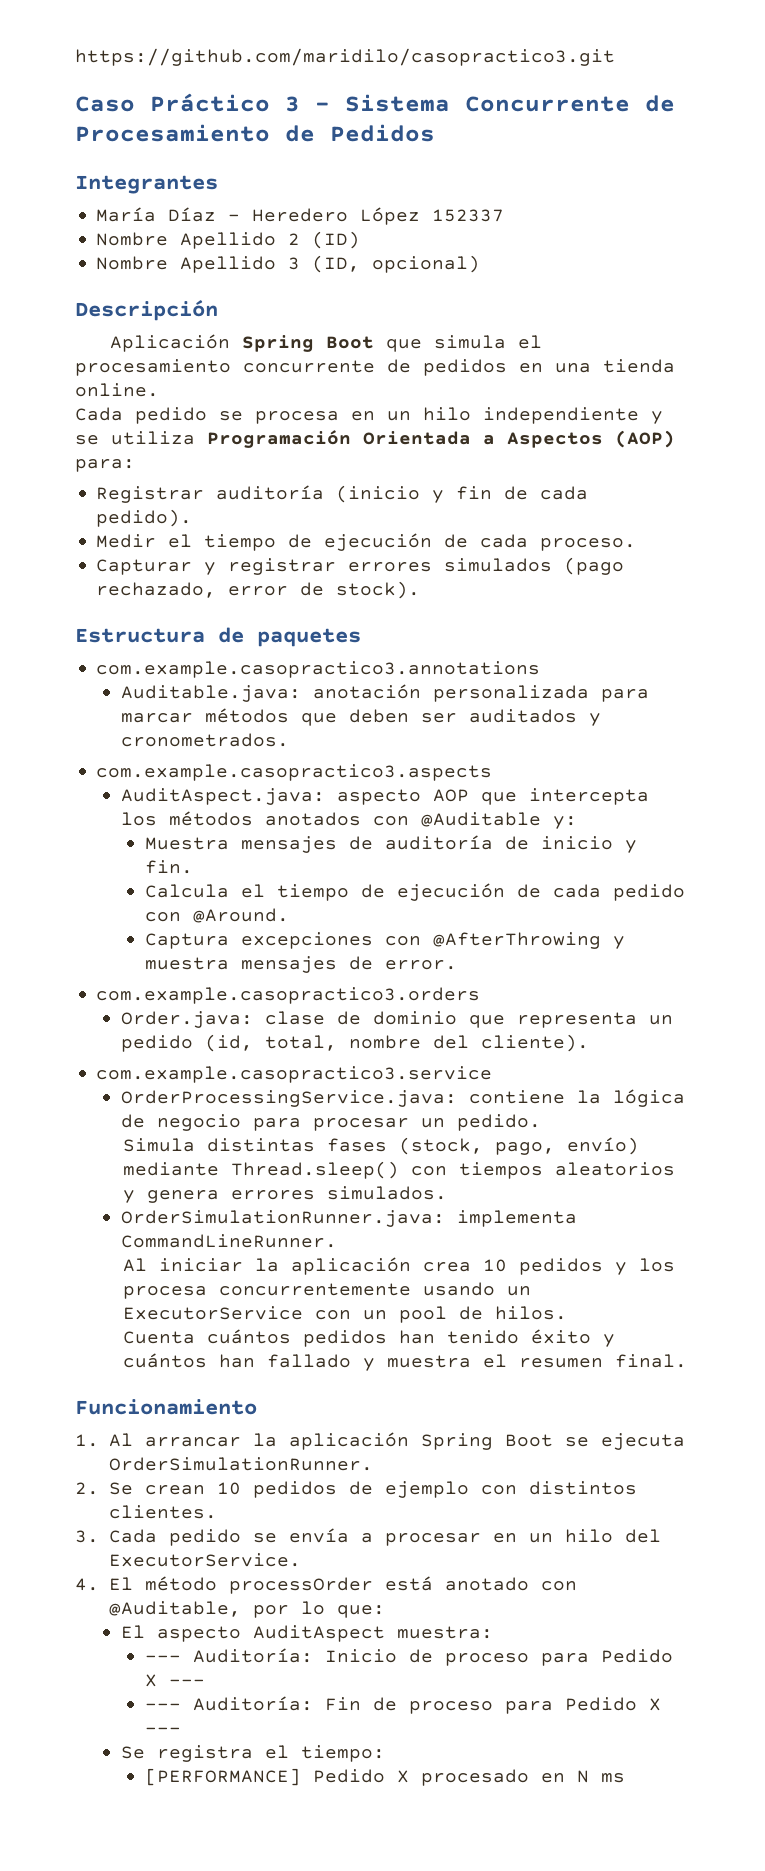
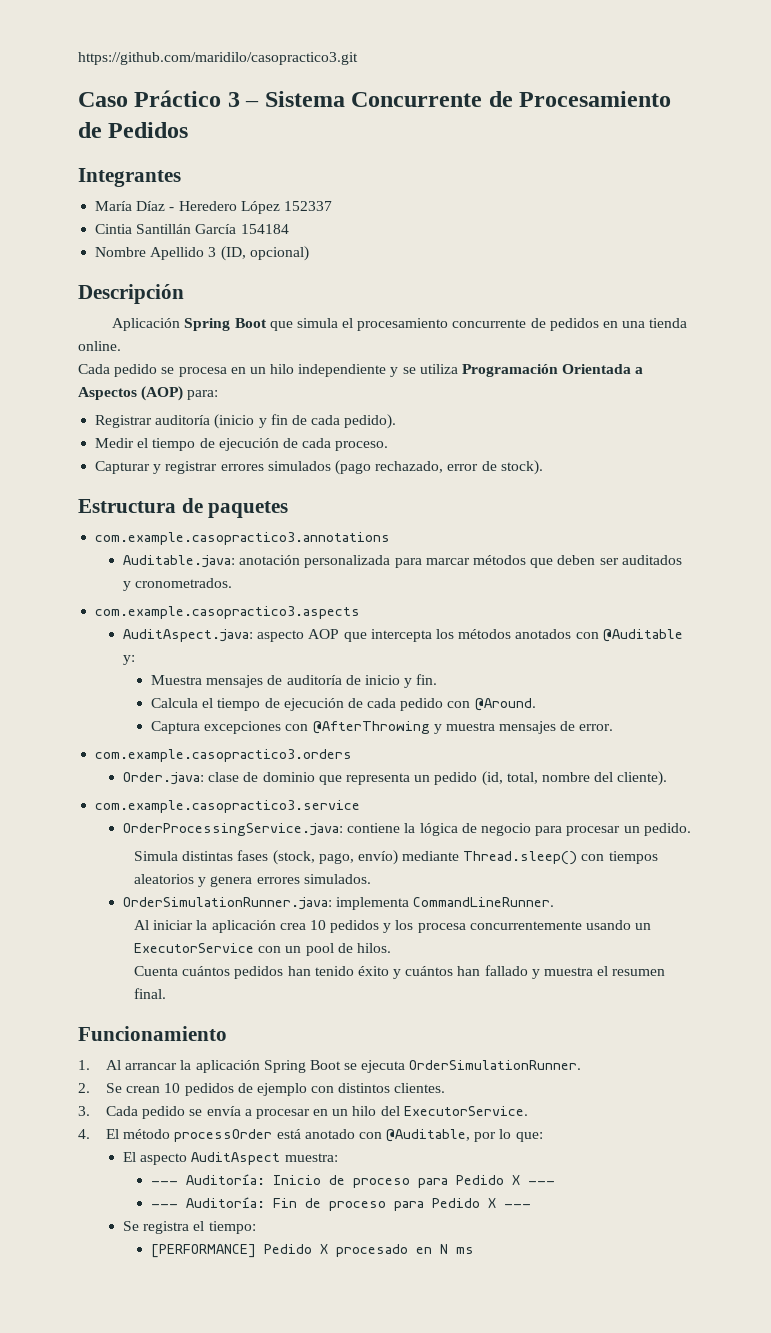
[96,231,361,249] Nombre Apellido 2 (ID) -> [95,224,289,234] Cintia Santillán García 154184

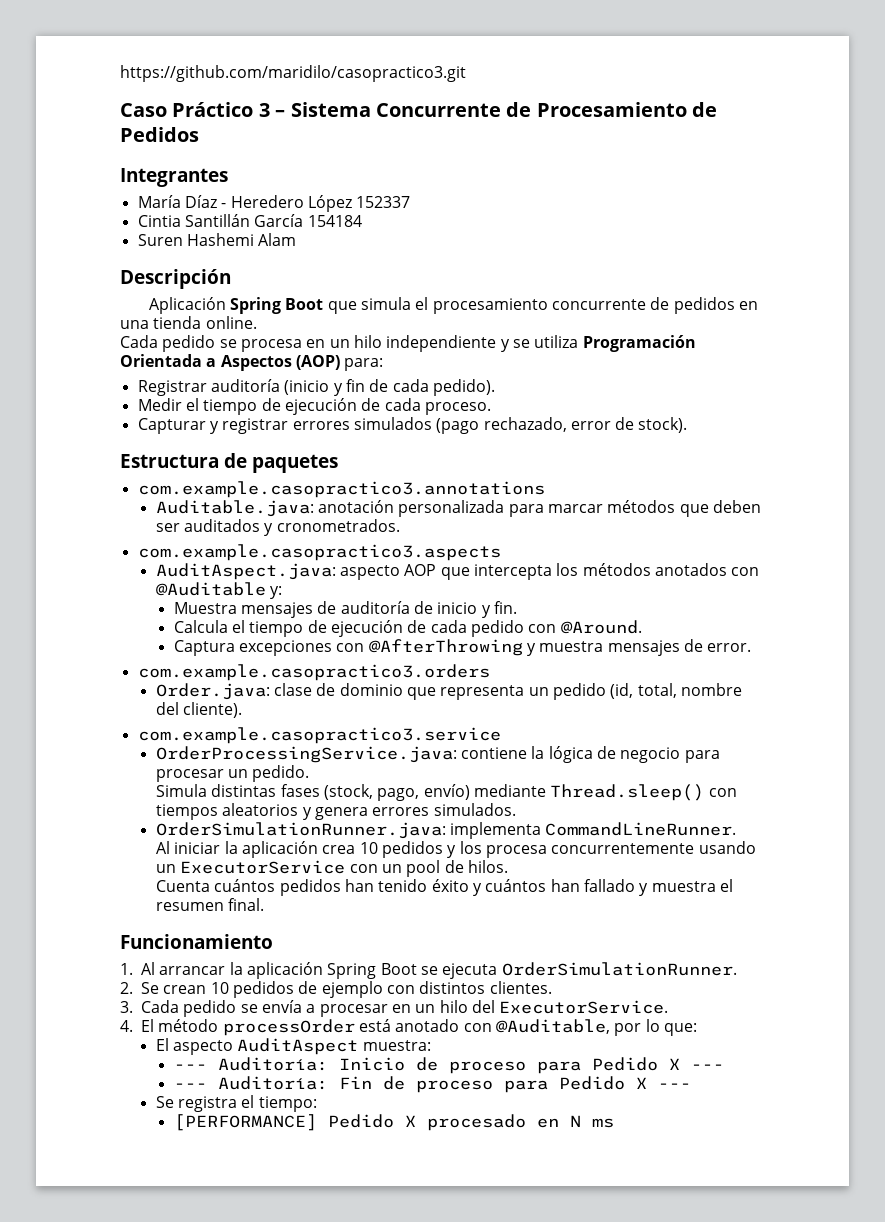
[95,246,309,261] Nombre Apellido 3 (ID, opcional) -> [137,233,297,246] Suren Hashemi Alam

